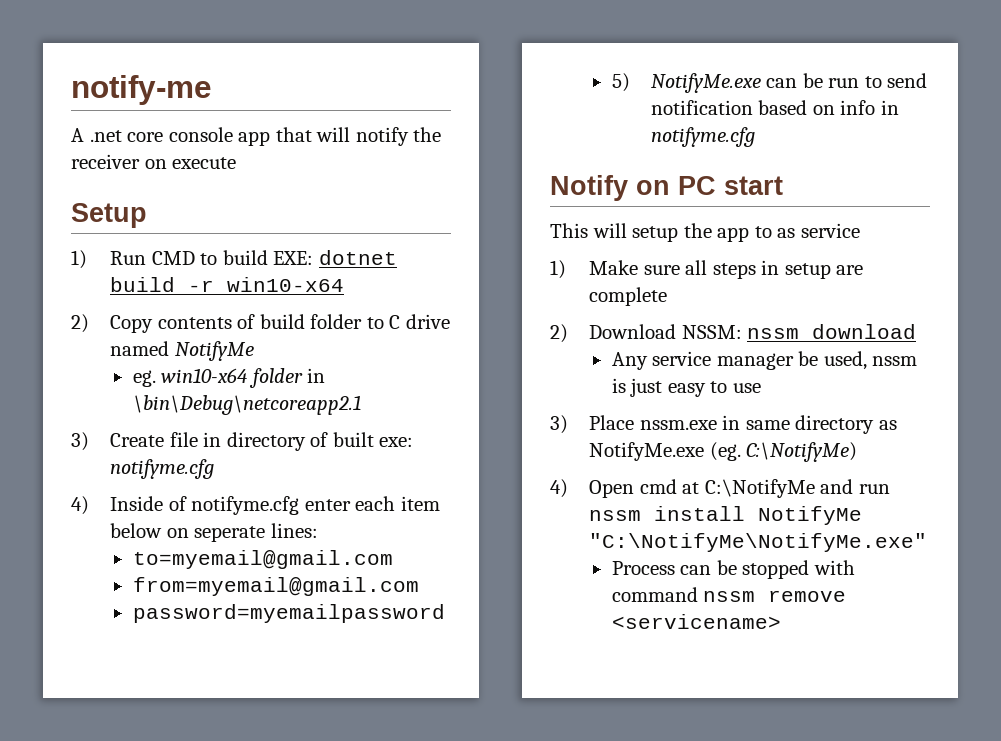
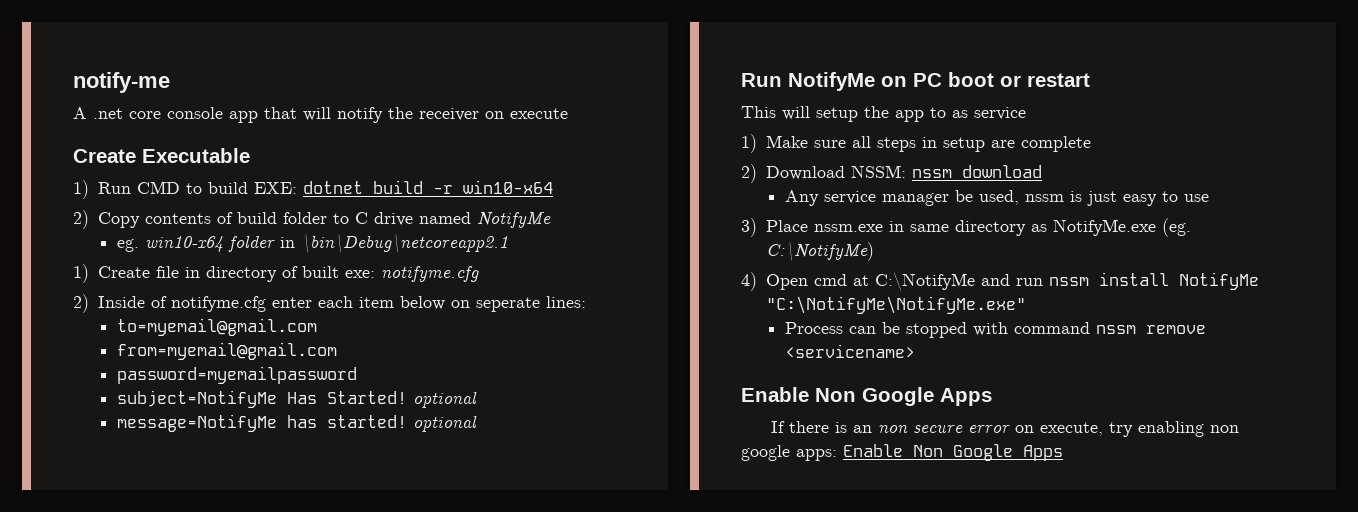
[71,203,147,228] Setup -> [73,148,250,163] Create Executable
[71,432,89,451] 3) -> [73,264,89,283] 1)
[71,496,89,515] 4) -> [73,294,89,313] 2)
[611,73,928,93] [650,100,899,115] [650,127,755,147] [550,175,783,201] 5) NotifyMe.exe can be run to send notification based on info in notifyme.cfg // Notify on PC start -> [116,390,477,408] [116,414,477,432] [741,72,1090,91] subject=NotifyMe Has Started! optional // message=NotifyMe has started! optional // Run NotifyMe on PC boot or restart
(781, 621) none -> [741,387,992,406] [770,421,1239,437] [741,444,1063,461] // Enable Non Google Apps // If there is an non secure error on execute, try enabling non google apps: Enable Non Google Apps

